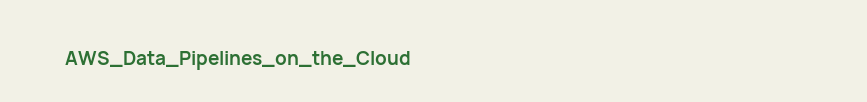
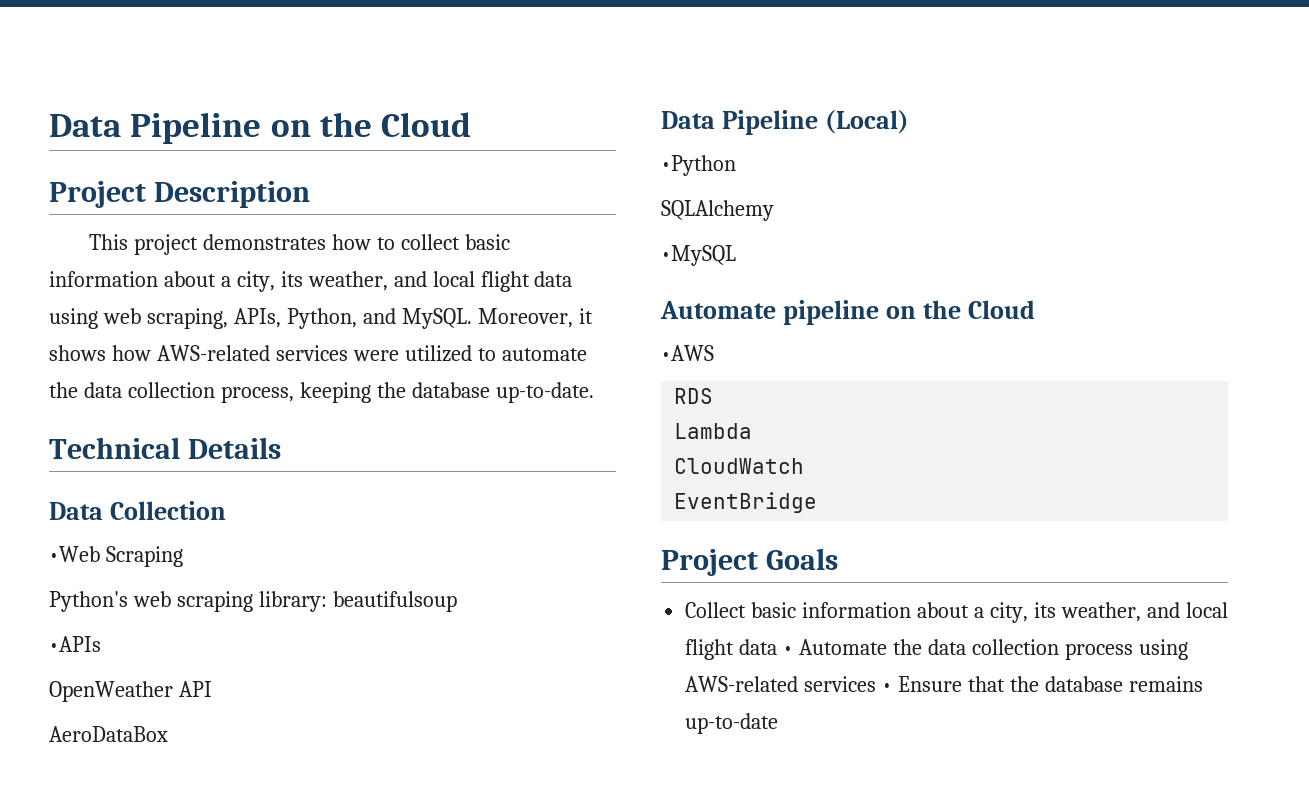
[65,51,411,70] AWS_Data_Pipelines_on_the_Cloud -> [49,112,472,144] [49,181,310,208] [88,234,510,255] [49,271,573,292] [49,308,593,329] [49,345,587,362] [49,382,594,403] [49,437,281,459] [49,501,226,520] [49,546,183,567] [49,591,457,612] [49,636,101,652] [49,681,212,702] [49,726,168,742] [661,110,909,135] [661,155,736,176] [661,200,774,221] [661,245,736,266] [660,300,1035,325] [661,345,714,361] [674,388,714,404] [674,423,753,439] [674,458,805,474] [674,492,818,513] [661,548,838,576] [685,602,1228,623] [685,639,1188,660] [685,676,1203,692] [685,713,779,734] Data Pipeline on the Cloud // Project Description // This project demonstrates how to collect basic information about a city, its weather, and local flight data using web scraping, APIs, Python, and MySQL. Moreover, it shows how AWS-related services were utilized to automate the data collection process, keeping the database up-to-date. // Technical Details // Data Collection // •Web Scraping // Python's web scraping library: beautifulsoup // •APIs // OpenWeather API // AeroDataBox // Data Pipeline (Local) // •Python // SQLAlchemy // •MySQL // Automate pipeline on the Cloud // •AWS // RDS // Lambda // CloudWatch // EventBridge // Project Goals // Collect basic information about a city, its weather, and local flight data • Automate the data collection process using AWS-related services • Ensure that the database remains up-to-date

